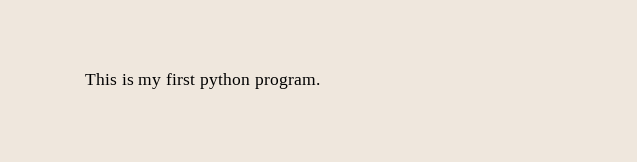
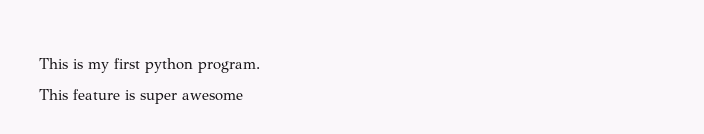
(320, 82) none -> [39,89,243,104] // This feature is super awesome

